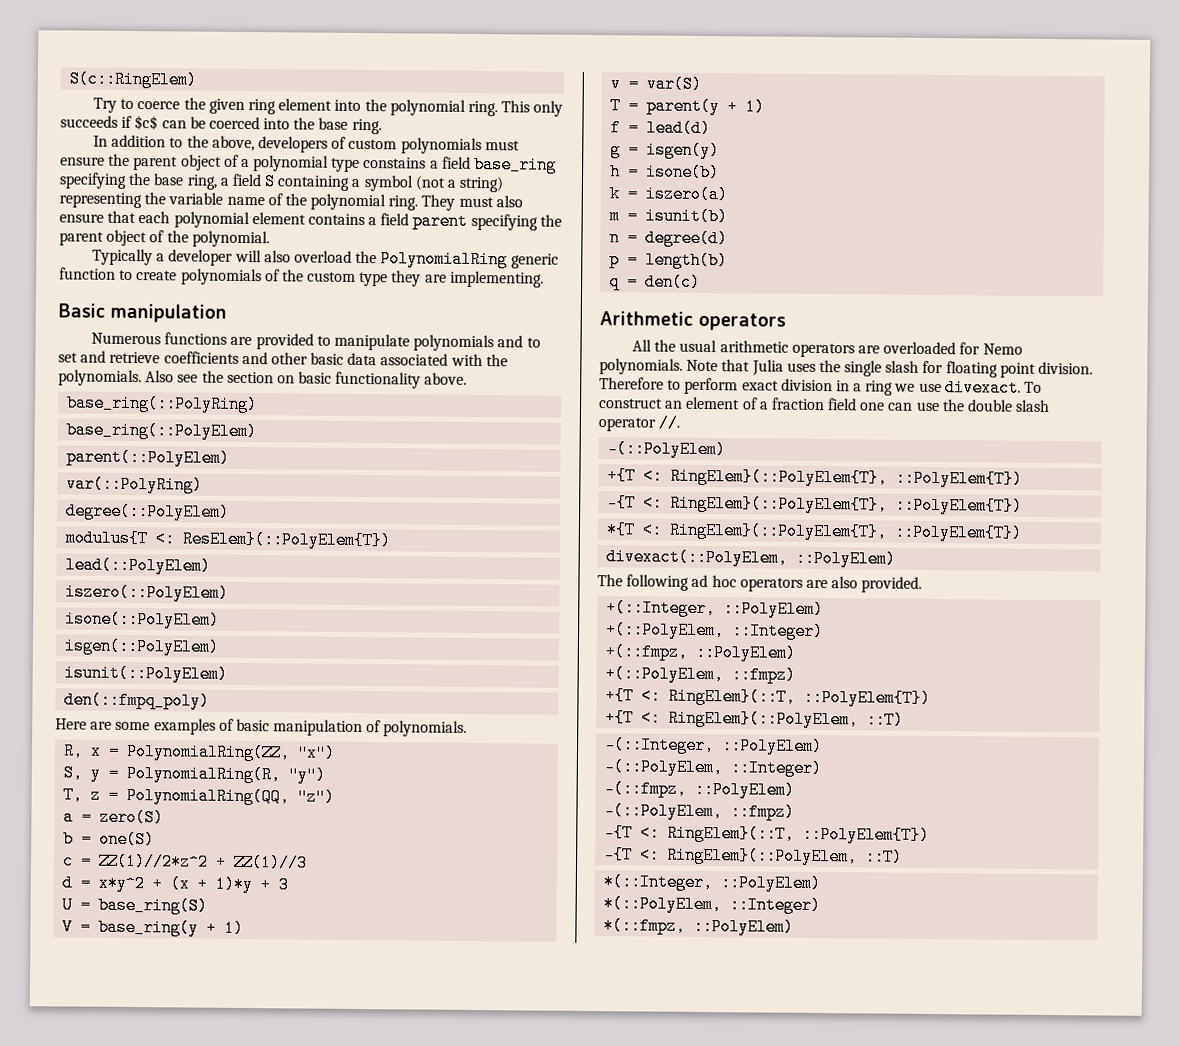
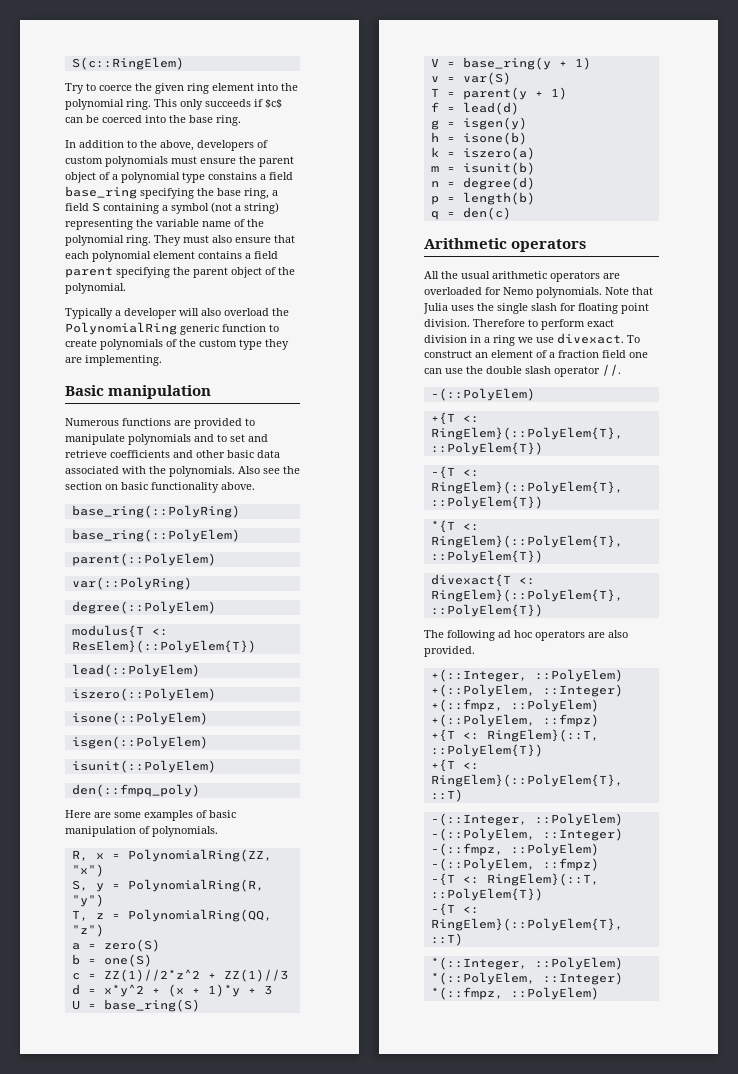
[606,548,897,568] divexact(::PolyElem, ::PolyElem) -> [430,574,535,587] [430,589,623,602] [430,604,543,617] divexact{T <: RingElem}(::PolyElem{T}, ::PolyElem{T})
[668,709,860,729] RingElem}(::PolyElem, -> [430,774,623,787] RingElem}(::PolyElem{T},
[667,846,859,866] RingElem}(::PolyElem, -> [430,918,623,931] RingElem}(::PolyElem{T},

